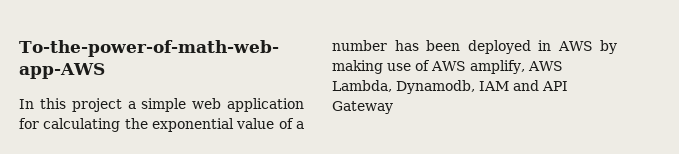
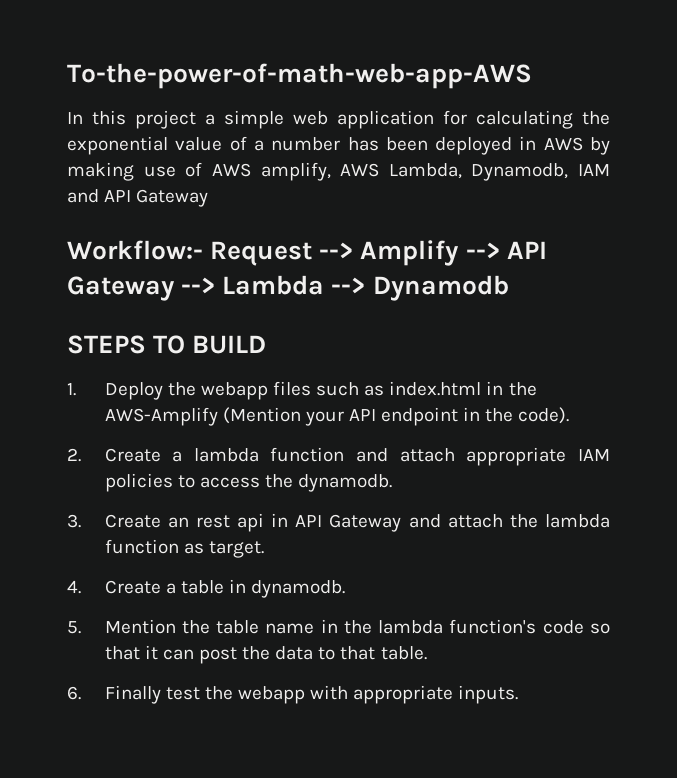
(393, 107) none -> [67,240,547,266] [67,275,509,301] [67,335,267,354] [67,381,537,400] [104,407,570,426] [67,447,610,466] [104,473,393,492] [67,513,610,532] [104,539,264,558] [67,579,346,598] [67,619,611,634] [104,645,427,664] [67,685,519,704] // Workflow:- Request --> Amplify --> API Gateway --> Lambda --> Dynamodb // STEPS TO BUILD // 1. Deploy the webapp files such as index.html in the AWS-Amplify (Mention your API endpoint in the code). // 2. Create a lambda function and attach appropriate IAM policies to access the dynamodb. // 3. Create an rest api in API Gateway and attach the lambda function as target. // 4. Create a table in dynamodb. // 5. Mention the table name in the lambda function's code so that it can post the data to that table. // 6. Finally test the webapp with appropriate inputs.

